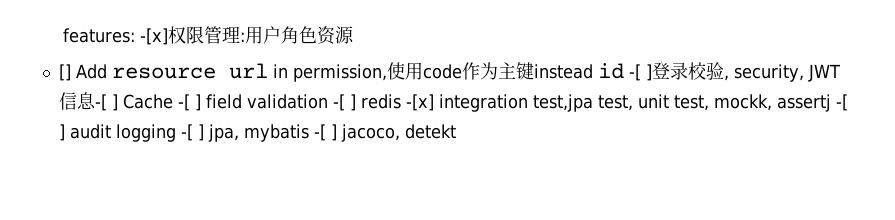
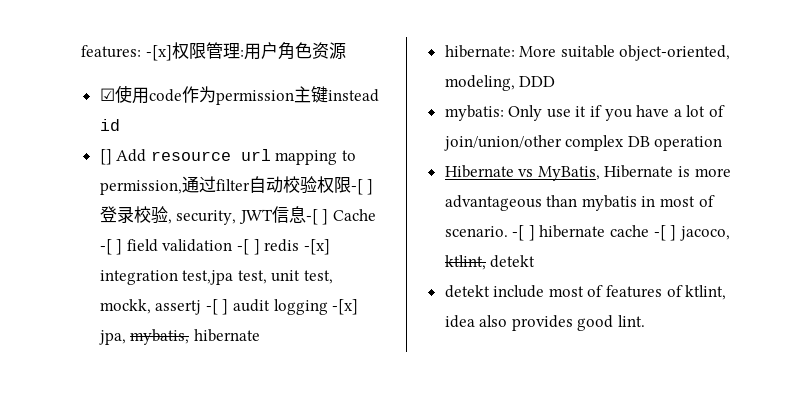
[58,63,387,82] [] Add resource url in permission, -> [99,88,115,101] ☑
(498, 71) none -> [215,90,294,105] permission
(624, 71) none -> [99,149,357,165] [99,176,351,195] // [] Add resource url mapping to permission,通过filter自动校验权限
[180,124,309,142] -[ ] jpa, mybatis -> [332,299,359,315] [98,329,260,345] [444,45,731,61] [444,75,556,91] [444,105,726,121] [443,135,723,151] [444,165,731,181] [444,195,715,211] [444,225,650,241] -[x] jpa, mybatis, hibernate // hibernate: More suitable object-oriented, modeling, DDD // mybatis: Only use it if you have a lot of join/union/other complex DB operation // Hibernate vs MyBatis, Hibernate is more advantageous than mybatis in most of scenario. -[ ] hibernate cache
[404,124,456,139] detekt -> [444,255,536,270] [444,285,727,300] [444,315,646,331] ktlint, detekt // detekt include most of features of ktlint, idea also provides good lint.

